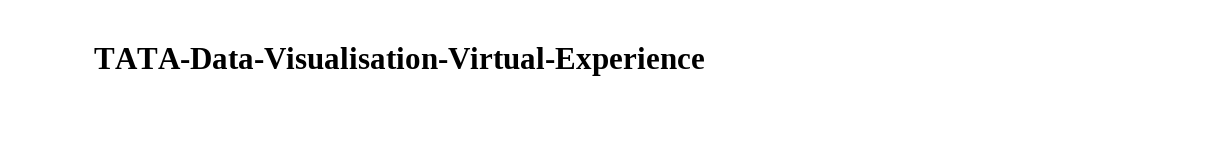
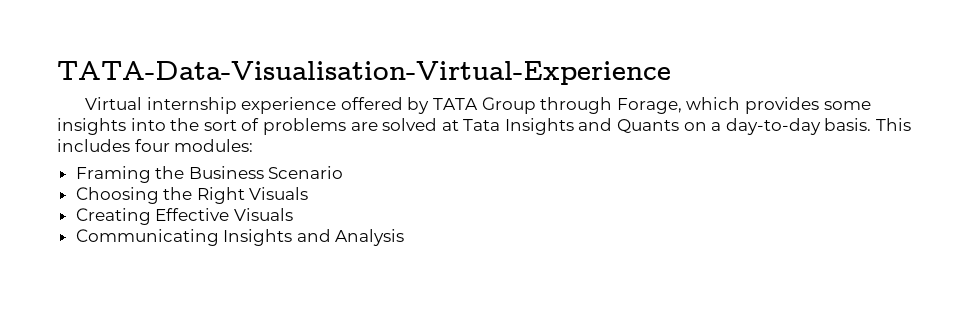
(705, 61) none -> [85,97,871,114] [57,118,912,135] [57,139,254,152] [75,166,344,183] [75,187,309,204] [75,208,293,225] [75,229,405,246] // Virtual internship experience offered by TATA Group through Forage, which provides some insights into the sort of problems are solved at Tata Insights and Quants on a day-to-day basis. This includes four modules: // Framing the Business Scenario // Choosing the Right Visuals // Creating Effective Visuals // Communicating Insights and Analysis

